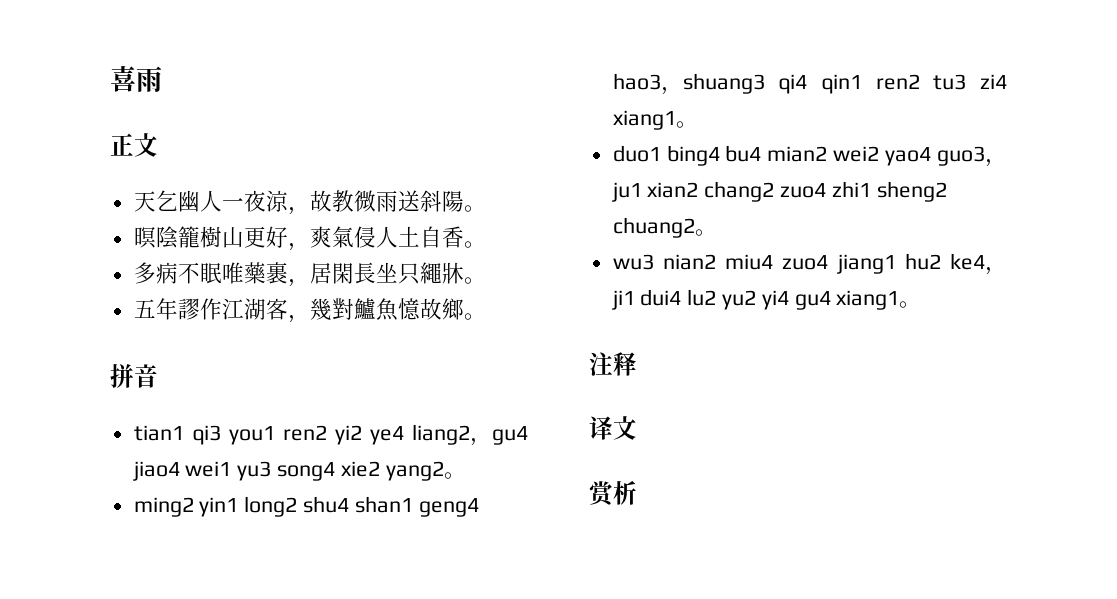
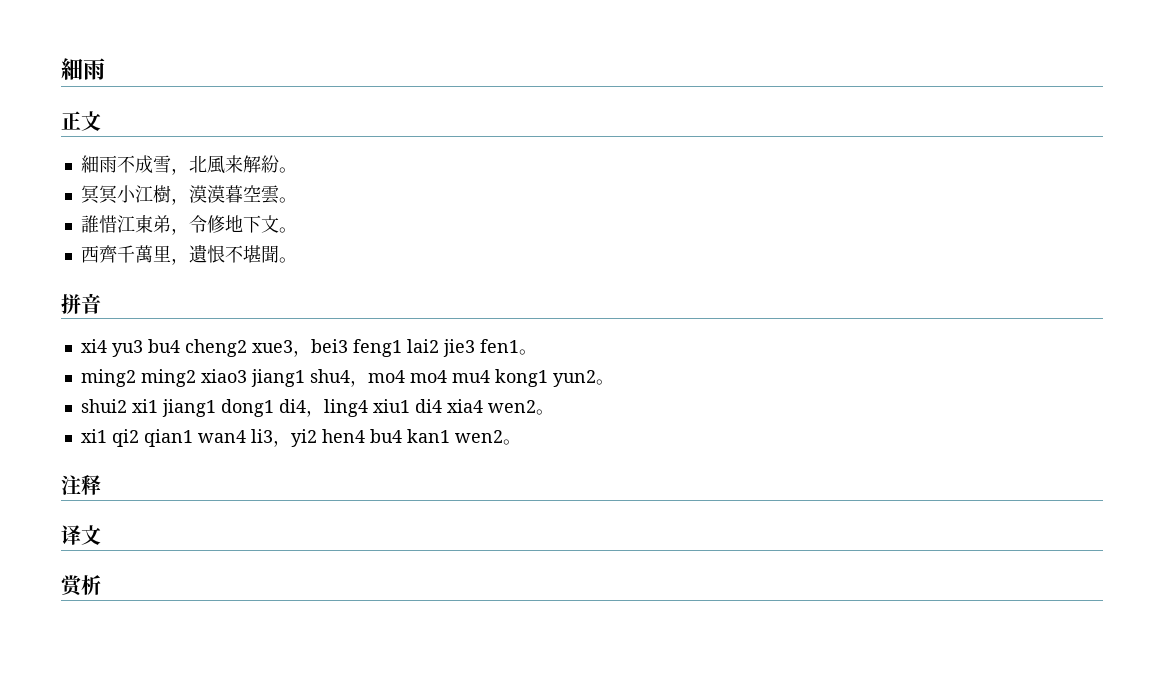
[110,66,136,92] 喜 -> [61,58,83,80] 細
[133,190,486,215] [133,226,486,251] [133,262,486,287] [133,298,486,323] [110,364,158,388] [133,424,528,446] [132,461,466,481] [133,496,479,517] [612,73,1007,95] [612,110,698,130] [612,145,1007,167] [611,181,947,202] [612,217,717,238] [612,253,1007,275] [611,289,900,310] 天乞幽人一夜涼，故教微雨送斜陽。 // 暝陰籠樹山更好，爽氣侵人土自香。 // 多病不眠唯藥裹，居閑長坐只繩牀。 // 五年謬作江湖客，幾對鱸魚憶故鄉。 // 拼音 // tian1 qi3 you1 ren2 yi2 ye4 liang2，gu4 jiao4 wei1 yu3 song4 xie2 yang2。 // ming2 yin1 long2 shu4 shan1 geng4 hao3，shuang3 qi4 qin1 ren2 tu3 zi4 xiang1。 // duo1 bing4 bu4 mian2 wei2 yao4 guo3，ju1 xian2 chang2 zuo4 zhi1 sheng2 chuang2。 // wu3 nian2 miu4 zuo4 jiang1 hu2 ke4，ji1 dui4 lu2 yu2 yi4 gu4 xiang1 -> [80,155,297,175] [80,185,297,205] [80,215,297,235] [80,244,297,265] [61,293,101,314] [80,339,537,357] [80,369,614,387] [80,399,554,417] [80,429,503,447] 細雨不成雪，北風来解紛。 // 冥冥小江樹，漠漠暮空雲。 // 誰惜江東弟，令修地下文。 // 西齊千萬里，遺恨不堪聞。 // 拼音 // xi4 yu3 bu4 cheng2 xue3，bei3 feng1 lai2 jie3 fen1。 // ming2 ming2 xiao3 jiang1 shu4，mo4 mo4 mu4 kong1 yun2。 // shui2 xi1 jiang1 dong1 di4，ling4 xiu1 di4 xia4 wen2。 // xi1 qi2 qian1 wan4 li3，yi2 hen4 bu4 kan1 wen2

